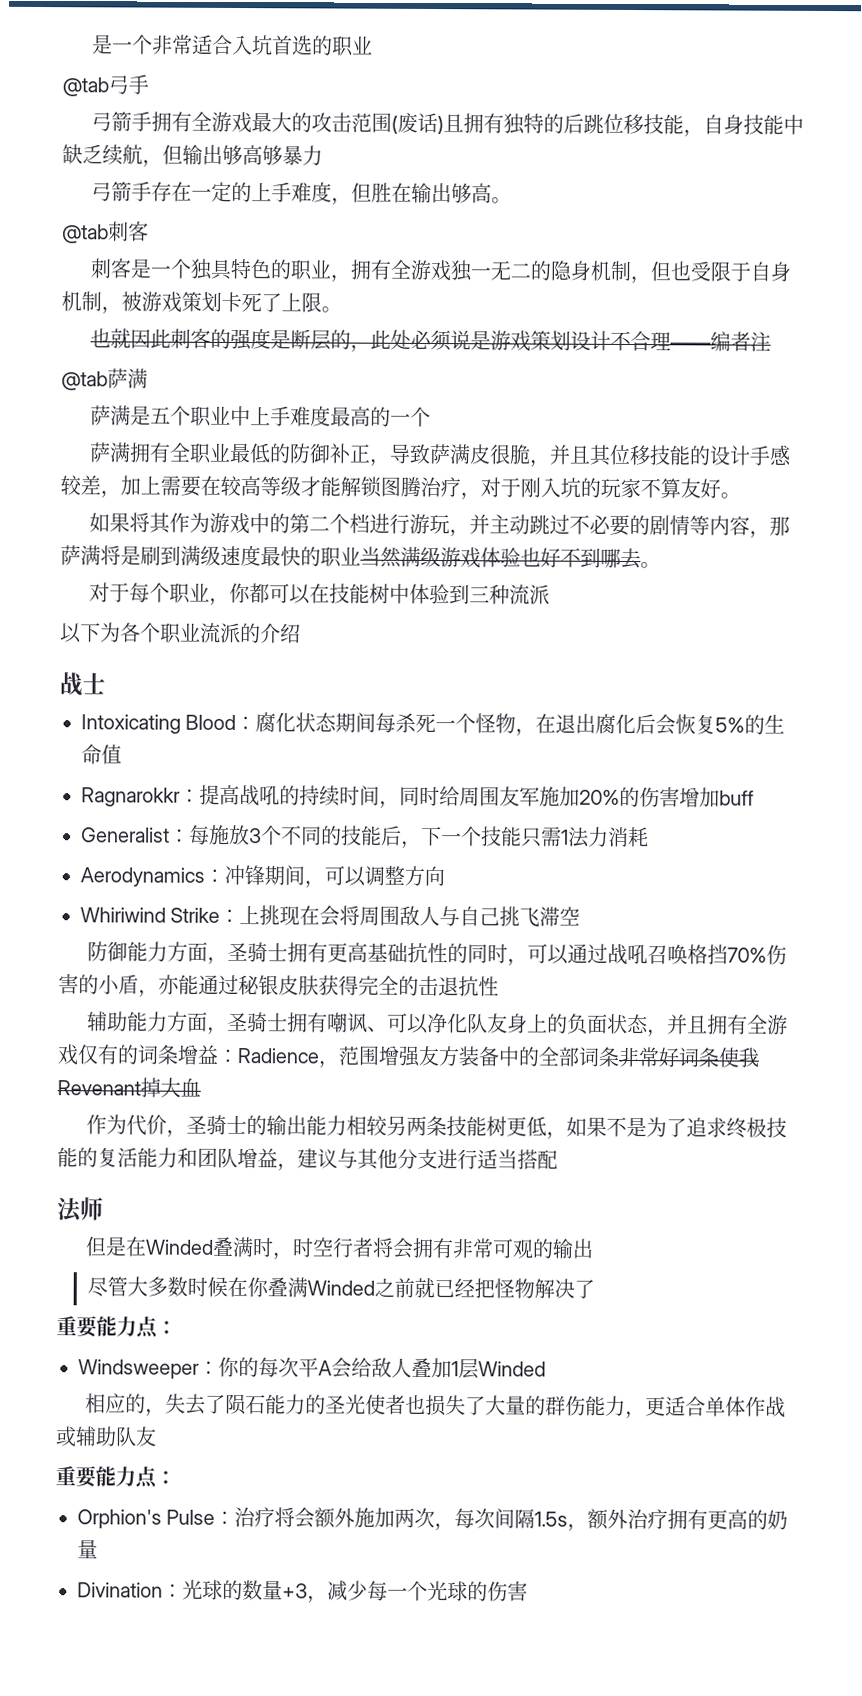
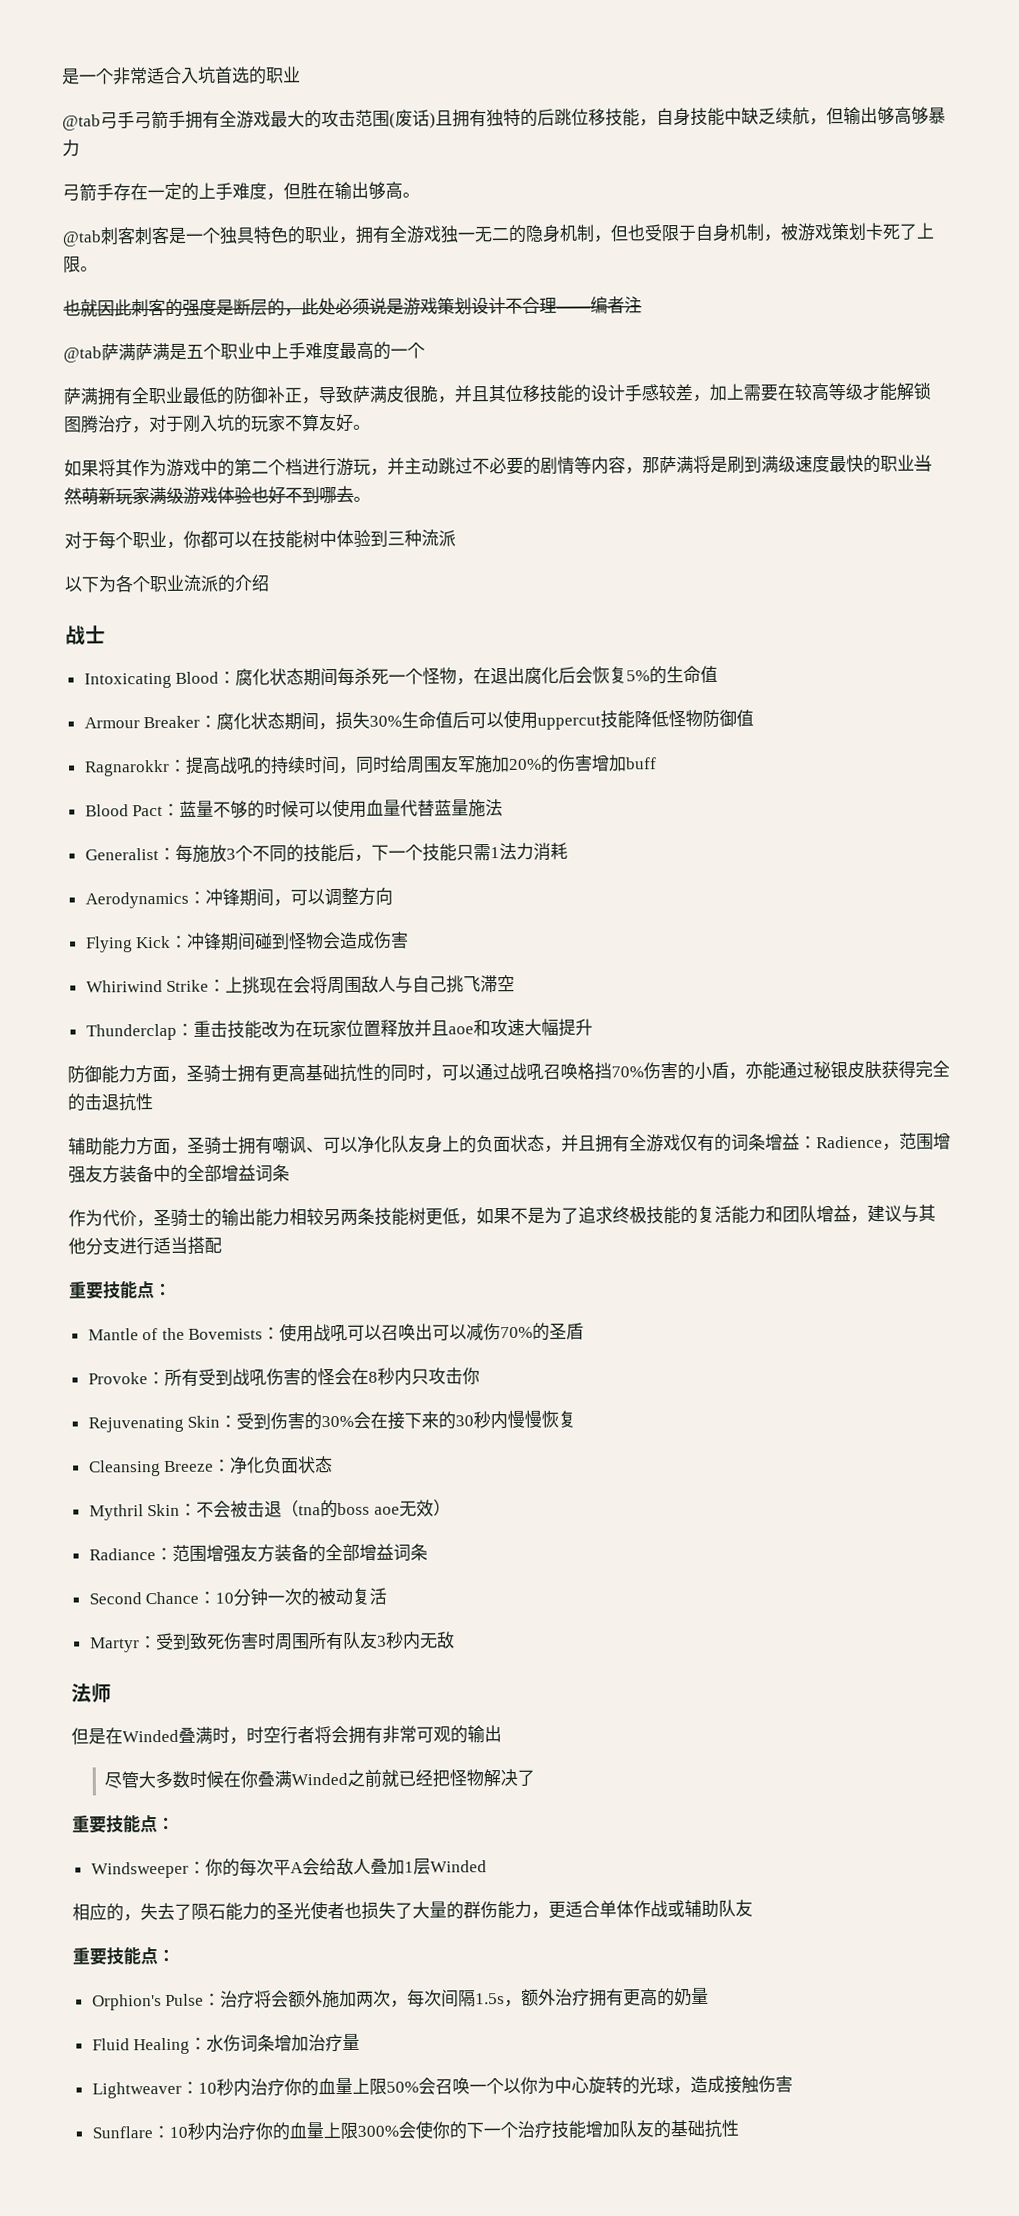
(149, 84) // -> (135, 120) none
(149, 231) // -> (136, 236) none
(148, 378) // -> (136, 352) none
(402, 557) none -> [81,487,150,506] 萌新玩家
(122, 754) none -> [83,709,755,731] // Armour Breaker：腐化状态期间，损失30%生命值后可以使用uppercut技能降低怪物防御值
(754, 798) none -> [84,798,504,819] // Blood Pact：蓝量不够的时候可以使用血量代替蓝量施法
(445, 876) none -> [85,931,410,953] // Flying Kick：冲锋期间碰到怪物会造成伤害
(581, 916) none -> [85,1018,593,1041] // Thunderclap：重击技能改为在玩家位置释放并且aoe和攻速大幅提升
[578,1046,759,1068] [57,1077,201,1098] 词条非常好词条使我Revenant掉大血 -> [221,1164,290,1182] 增益词条
(558, 1159) none -> [68,1280,172,1300] [87,1322,585,1343] [87,1367,480,1387] [87,1409,577,1433] [88,1456,334,1477] [88,1499,451,1521] [88,1543,428,1563] [88,1587,388,1607] [89,1631,455,1653] // 重要技能点： // Mantle of the Bovemists：使用战吼可以召唤出可以减伤70%的圣盾 // Provoke：所有受到战吼伤害的怪会在8秒内只攻击你 // Rejuvenating Skin：受到伤害的30%会在接下来的30秒内慢慢恢复 // Cleansing Breeze：净化负面状态 // Mythril Skin：不会被击退（tna的boss aoe无效） // Radiance：范围增强友方装备的全部增益词条 // Second Chance：10分钟一次的被动复活 // Martyr：受到致死伤害时周围所有队友3秒内无敌
[96,1316,137,1337] 能力 -> [106,1814,141,1833] 技能
[95,1466,136,1487] 能力 -> [106,1946,141,1965] 技能
[77,1579,528,1604] Divination：光球的数量+3，减少每一个光球的伤害 -> [91,2033,361,2055] [91,2075,793,2099] [91,2119,739,2141] Fluid Healing：水伤词条增加治疗量 // Lightweaver：10秒内治疗你的血量上限50%会召唤一个以你为中心旋转的光球，造成接触伤害 // Sunflare：10秒内治疗你的血量上限300%会使你的下一个治疗技能增加队友的基础抗性

